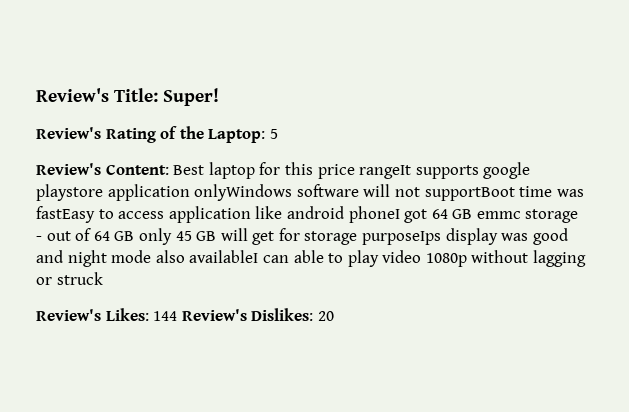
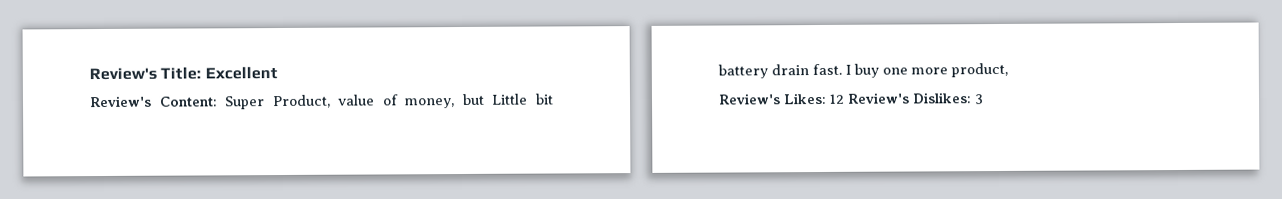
[163,88,220,106] [36,126,278,143] [36,162,531,179] [36,184,584,201] [36,206,579,223] [36,228,568,245] [36,250,587,267] [36,272,103,285] Super! // Review's Rating of the Laptop: 5 // Review's Content: Best laptop for this price rangeIt supports google playstore application onlyWindows software will not supportBoot time was fastEasy to access application like android phoneI got 64 GB emmc storage - out of 64 GB only 45 GB will get for storage purposeIps display was good and night mode also availableI can able to play video 1080p without lagging or struck -> [204,66,278,80] [89,93,554,110] [718,62,1008,79] Excellent // Review's Content: Super Product, value of money, but Little bit battery drain fast. I buy one more product,
[153,311,178,321] 144 -> [829,93,845,104] 12
[317,311,334,321] 20 -> [974,94,984,105] 3

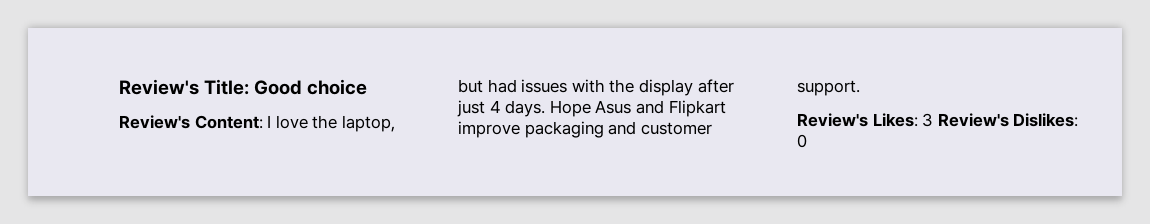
[204,66,278,80] Excellent -> [254,79,368,95] Good choice
[224,93,554,110] [718,62,1008,79] Super Product, value of money, but Little bit battery drain fast. I buy one more product, -> [267,115,395,132] [458,79,734,96] [457,100,726,117] [458,121,712,138] [797,80,860,96] I love the laptop, but had issues with the display after just 4 days. Hope Asus and Flipkart improve packaging and customer support.
[829,93,845,104] 12 -> [922,113,934,127] 3
[974,94,984,105] 3 -> [797,134,807,148] 0

